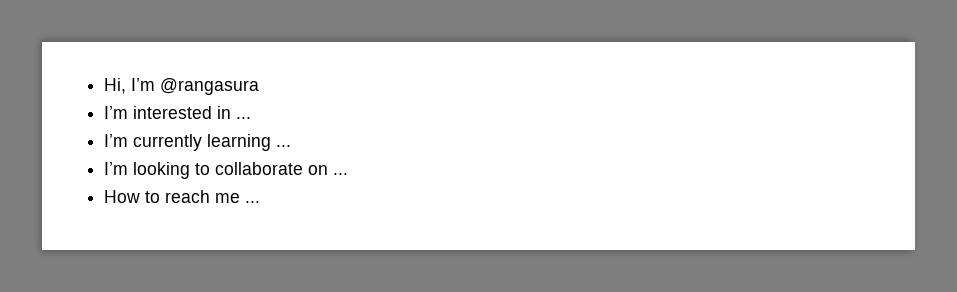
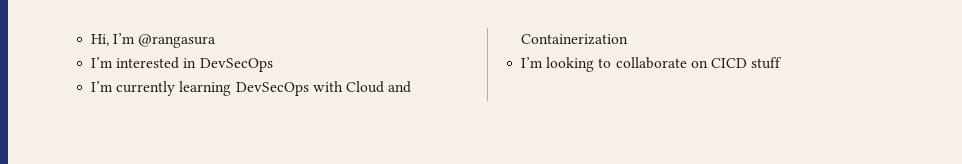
[236,117,252,119] ... -> [199,58,273,72] DevSecOps
[276,145,292,147] ... -> [235,81,412,96] [521,34,629,45] DevSecOps with Cloud and Containerization
[333,173,349,175] [104,190,261,203] ... // How to reach me ... -> [710,57,783,69] CICD stuff

